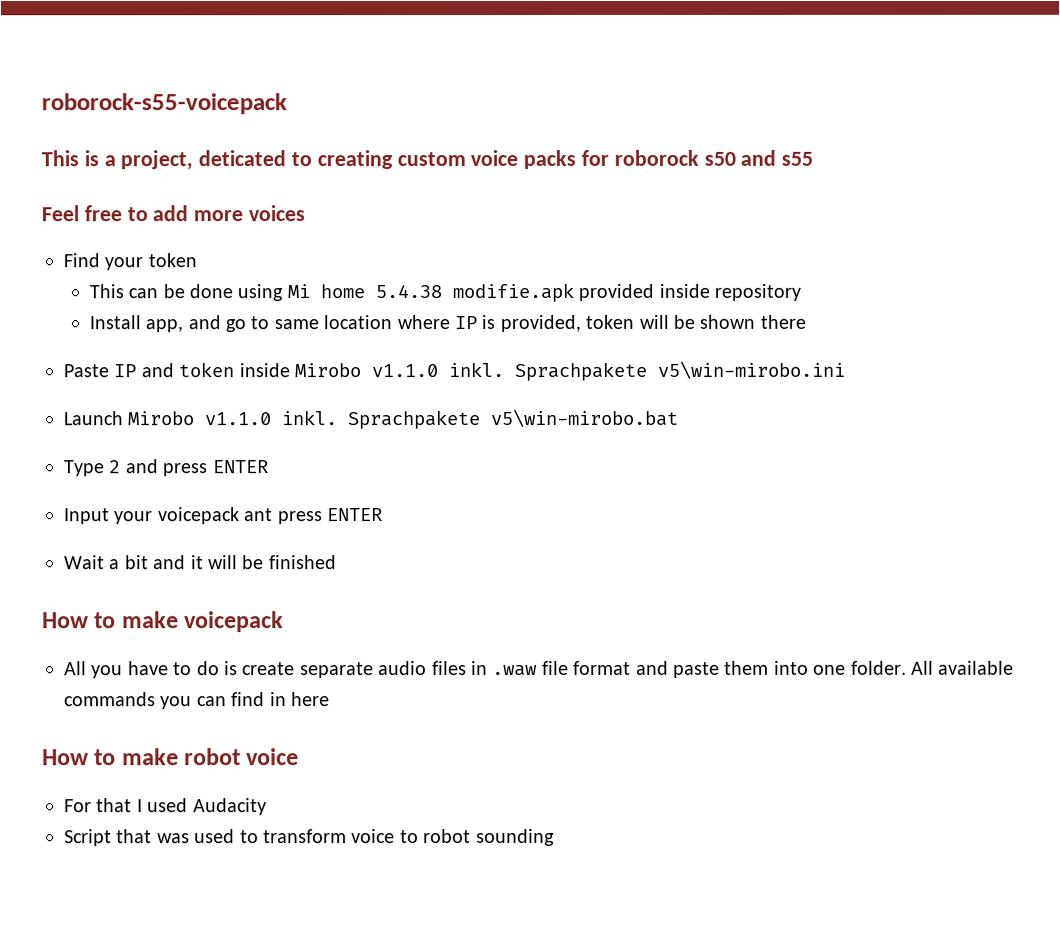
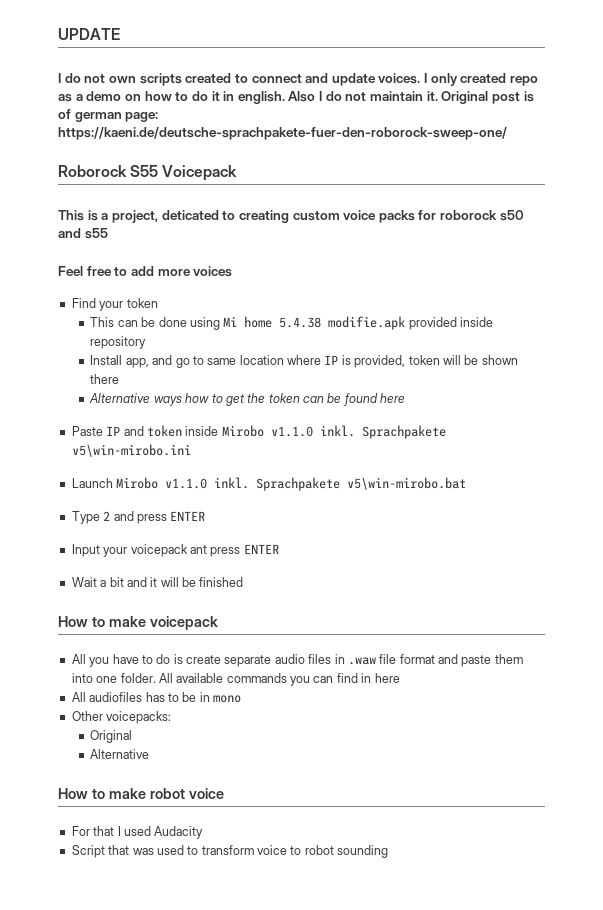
[41,93,287,115] roborock-s55-voicepack -> [58,28,120,40] [58,73,539,86] [58,91,534,104] [58,109,159,122] [58,127,507,140] [58,165,238,181] UPDATE // I do not own scripts created to connect and update voices. I only created repo as a demo on how to do it in english. Also I do not maintain it. Original post is of german page: https://kaeni.de/deutsche-sprachpakete-fuer-den-roborock-sweep-one/ // Roborock S55 Voicepack
(806, 321) none -> [89,393,406,406] // Alternative ways how to get the token can be found here
(330, 699) none -> [71,692,241,703] [71,711,172,724] [90,730,133,743] [90,749,150,759] // All audiofiles has to be in mono // Other voicepacks: // Original // Alternative

